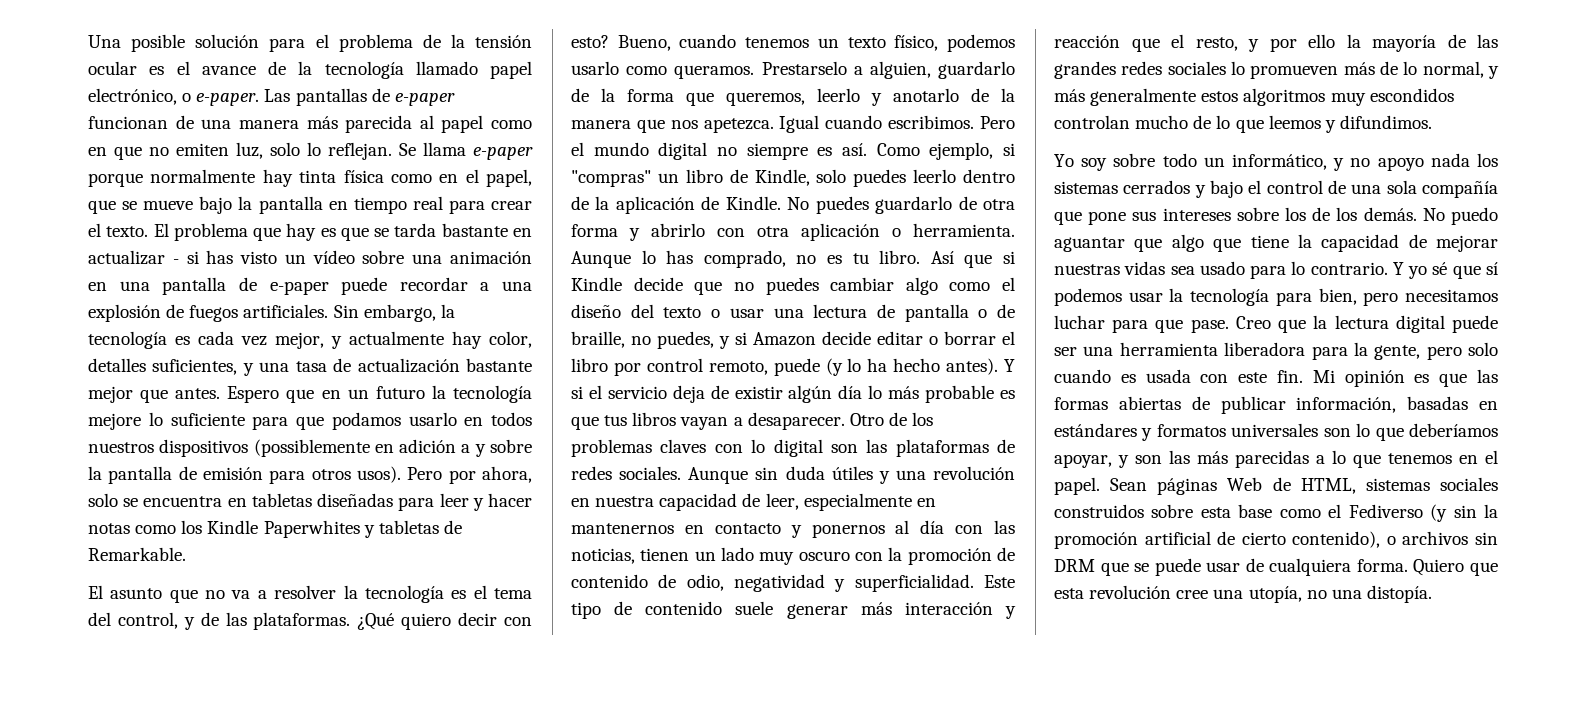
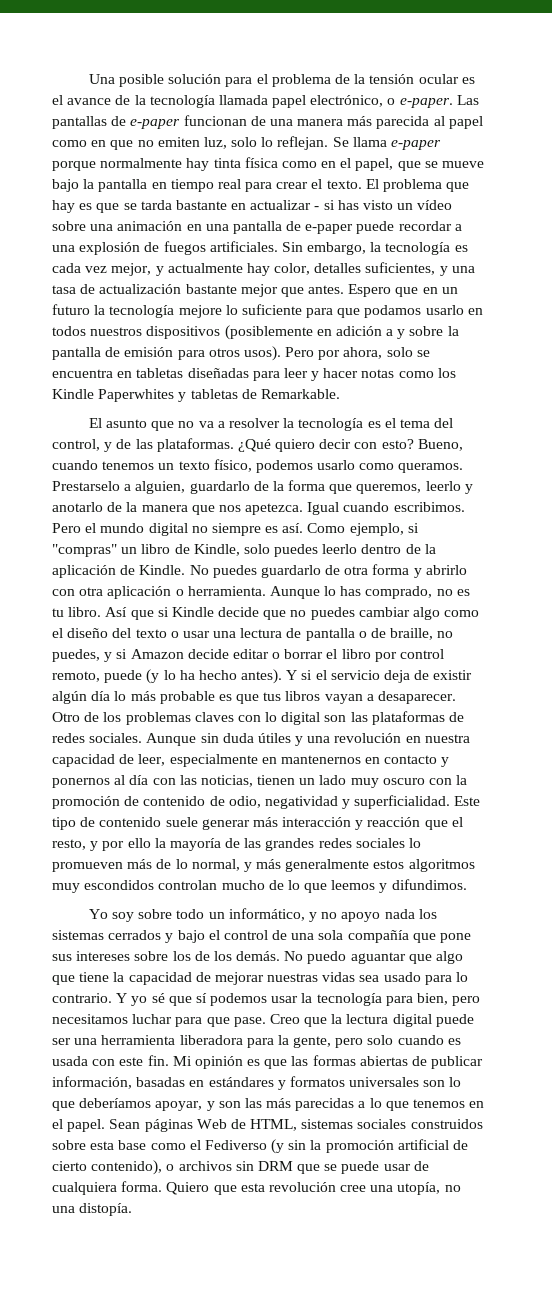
[415,61,478,75] llamado -> [218,95,268,105] llamada
[253,439,370,457] (possiblemente -> [224,325,313,340] (posiblemente

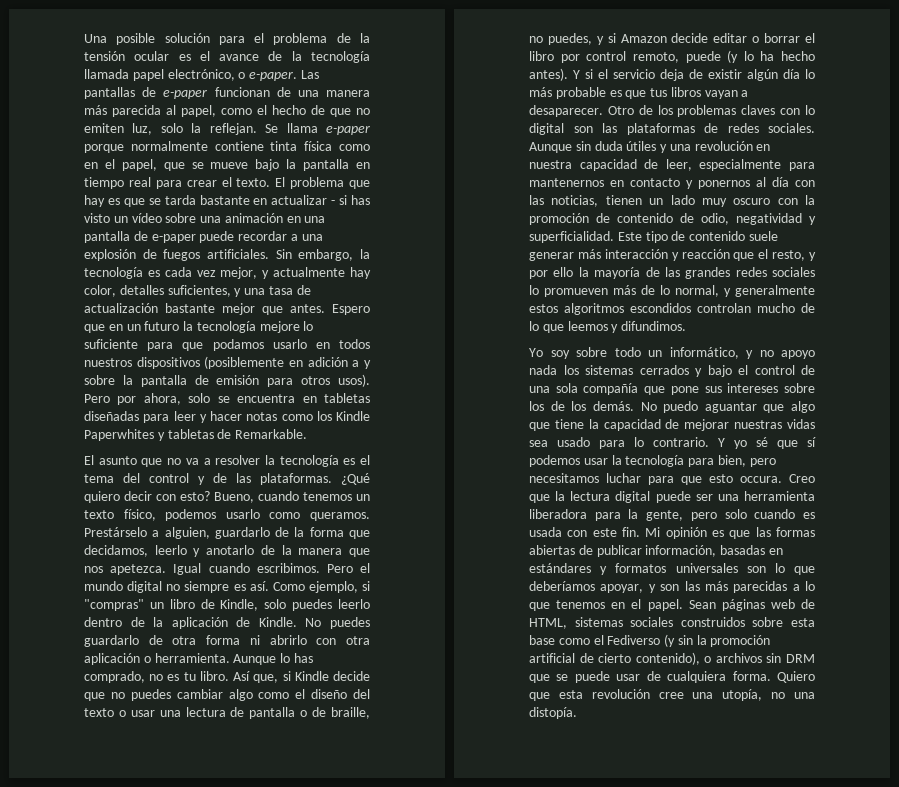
[448,116,483,129] [52,140,107,147] papel como en -> [181,105,325,117] papel, como el hecho de
[261,137,274,147] lo -> [191,123,202,133] la
[186,158,210,171] hay -> [214,141,264,151] contiene
[52,439,100,451] control, -> [149,473,189,483] control
[52,481,120,491] Prestarselo -> [84,527,147,537] Prestárselo
[356,484,422,494] queremos, -> [84,545,148,557] decidamos,
[413,568,422,578] y -> [249,635,260,645] ni
[130,610,154,620] que -> [253,674,279,683] que,
[261,757,277,764] en -> [789,162,815,171] para
[256,859,282,869] más -> (731, 292) none
[52,883,80,893] muy -> (624, 309) none
[233,1017,266,1027] pase. -> [709,474,782,483] esto occura.
[196,1119,227,1129] Web -> [770,599,795,609] web

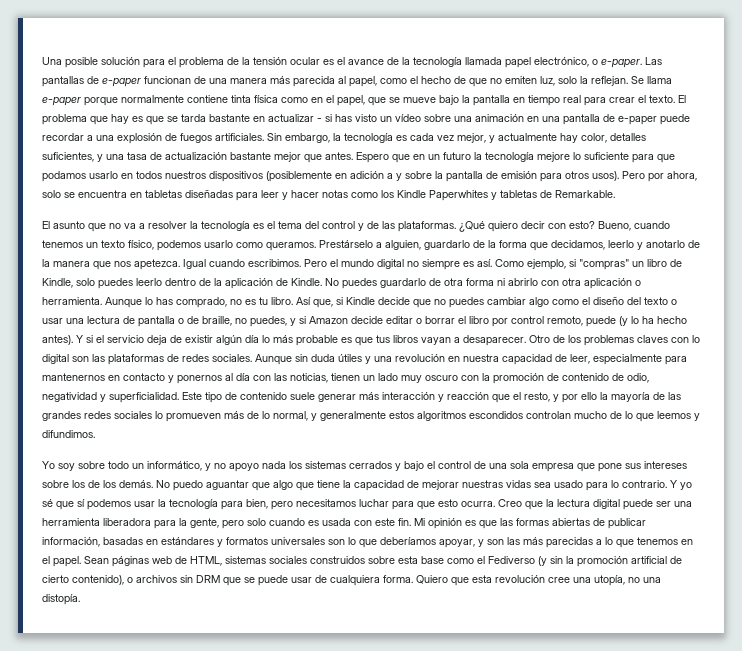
[583,383,639,395] compañía -> [532,463,574,472] empresa
[740,476,782,483] occura. -> [461,501,495,507] ocurra.

